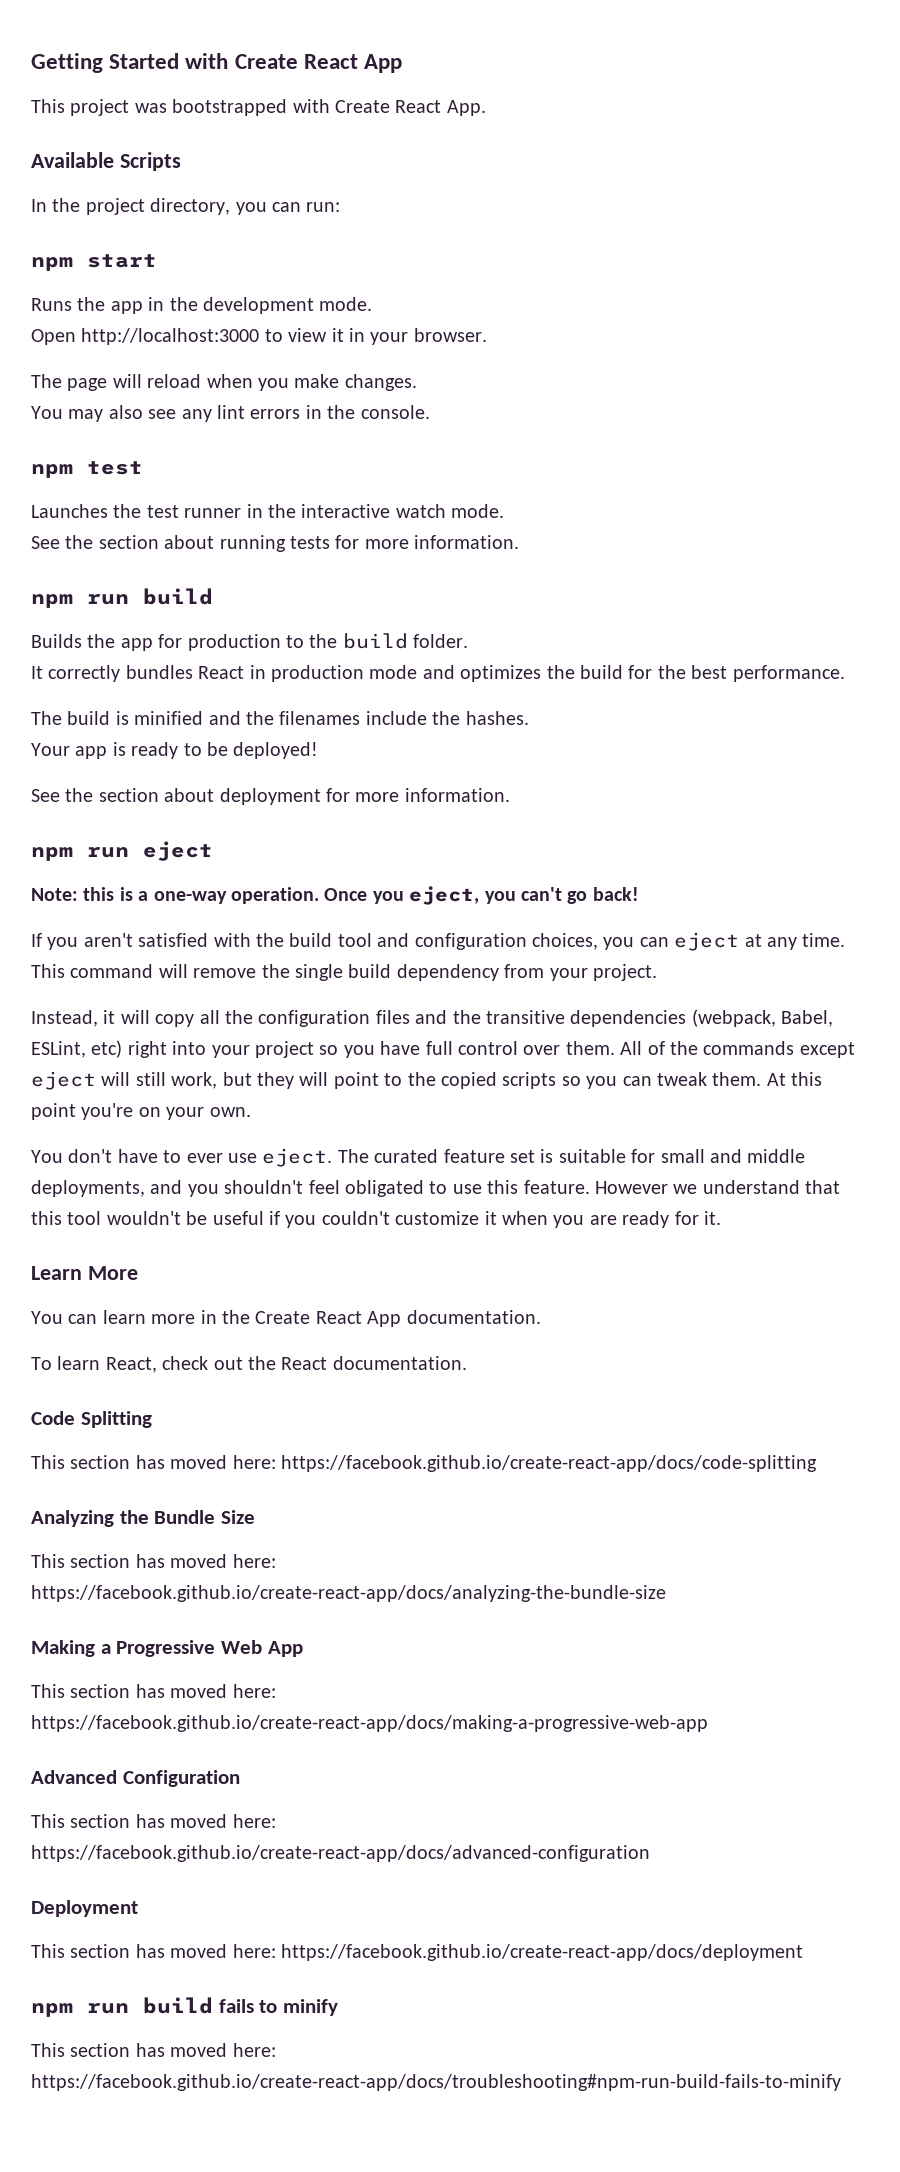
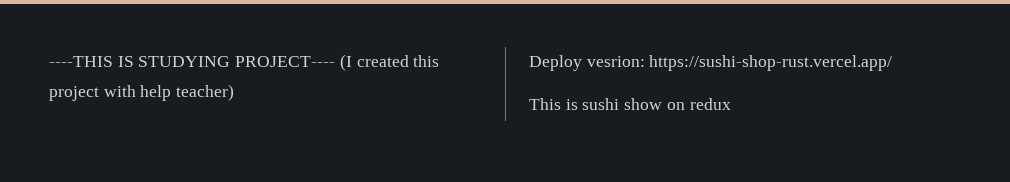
[31,53,403,73] [31,99,486,116] [31,152,181,171] [31,198,341,215] [31,254,157,271] [31,297,373,314] [31,328,487,345] [31,374,417,391] [31,405,430,422] [31,461,143,478] [31,504,505,518] [31,535,520,552] [31,588,213,608] [31,633,469,651] [31,665,845,682] [31,711,529,725] [31,742,319,759] [31,788,510,805] [31,841,213,861] [31,886,639,905] [31,932,846,951] [31,964,657,981] [31,1009,834,1027] [31,1040,855,1058] [31,1071,823,1090] [31,1103,251,1120] [31,1148,806,1167] [31,1180,841,1197] [31,1211,721,1228] [31,1266,138,1280] [31,1310,541,1327] [31,1356,467,1373] [31,1411,152,1428] [31,1455,817,1472] [31,1510,256,1527] [31,1554,276,1568] [31,1585,666,1602] [31,1640,303,1657] [31,1684,276,1698] [31,1715,708,1732] [31,1770,240,1787] [31,1814,276,1828] [31,1845,650,1862] [31,1900,138,1917] [31,1944,803,1961] [31,1997,339,2017] [31,2043,276,2057] [31,2074,841,2091] Getting Started with Create React App // This project was bootstrapped with Create React App. // Available Scripts // In the project directory, you can run: // npm start // Runs the app in the development mode. // Open http://localhost:3000 to view it in your browser. // The page will reload when you make changes. // You may also see any lint errors in the console. // npm test // Launches the test runner in the interactive watch mode. // See the section about running tests for more information. // npm run build // Builds the app for production to the build folder. // It correctly bundles React in production mode and optimizes the build for the best performance. // The build is minified and the filenames include the hashes. // Your app is ready to be deployed! // See the section about deployment for more information. // npm run eject // Note: this is a one-way operation. Once you eject, you can't go back! // If you aren't satisfied with the build tool and configuration choices, you can eject at any time. This command will remove the single build dependency from your project. // Instead, it will copy all the configuration files and the transitive dependencies (webpack, Babel, ESLint, etc) right into your project so you have full control over them. All of the commands except eject will still work, but they will point to the copied scripts so you can tweak them. At this point you're on your own. // You don't have to ever use eject. The curated feature set is suitable for small and middle deployments, and you shouldn't feel obligated to use this feature. However we understand that this tool wouldn't be useful if you couldn't customize it when you are ready for it. // Learn More // You can learn more in the Create React App documentation. // To learn React, check out the React documentation. // Code Splitting // This section has moved here: https://facebook.github.io/create-react-app/docs/code-splitting // Analyzing the Bundle Size // This section has moved here: https://facebook.github.io/create-react-app/docs/analyzing-the-bundle-size // Making a Progressive Web App // This section has moved here: https://facebook.github.io/create-react-app/docs/making-a-progressive-web-app // Advanced Configuration // This section has moved here: https://facebook.github.io/create-react-app/docs/advanced-configuration // Deployment // This section has moved here: https://facebook.github.io/create-react-app/docs/deployment // npm run build fails to minify // This section has moved here: https://facebook.github.io/create-react-app/docs/troubleshooting#npm-run-build-fails-to-minify -> [49,54,440,71] [49,84,235,101] [529,55,893,71] [529,98,731,110] ----THIS IS STUDYING PROJECT---- (I created this project with help teacher) // Deploy vesrion: https://sushi-shop-rust.vercel.app/ // This is sushi show on redux

